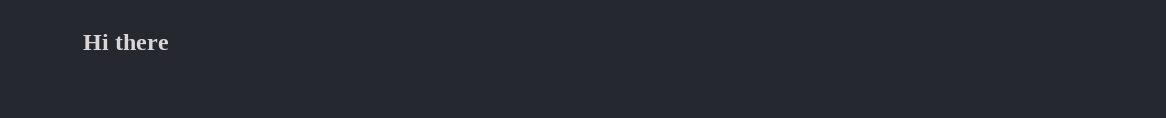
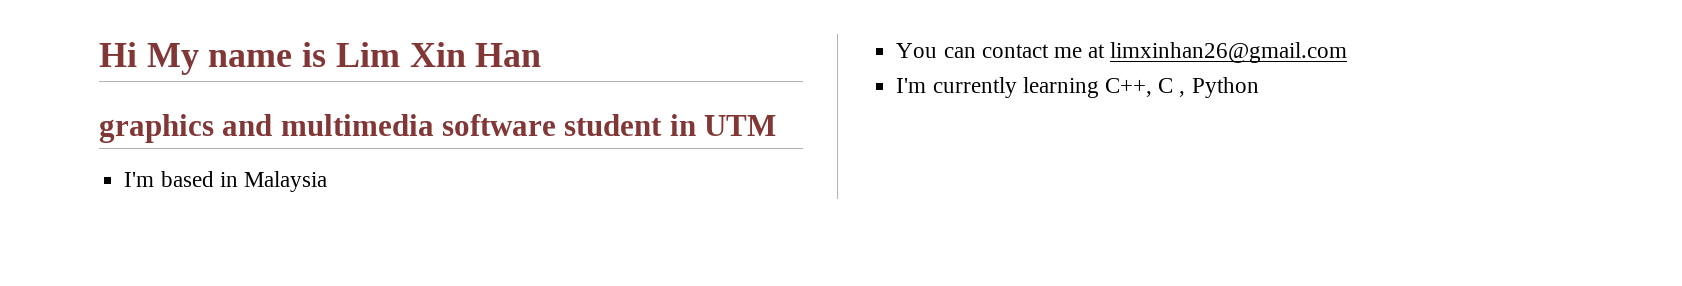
[115,34,170,50] there -> [146,42,542,75] [99,114,777,143] [124,171,327,192] [896,42,1348,63] [896,77,1259,98] My name is Lim Xin Han // graphics and multimedia software student in UTM // I'm based in Malaysia // You can contact me at limxinhan26@gmail.com // I'm currently learning C++, C , Python

